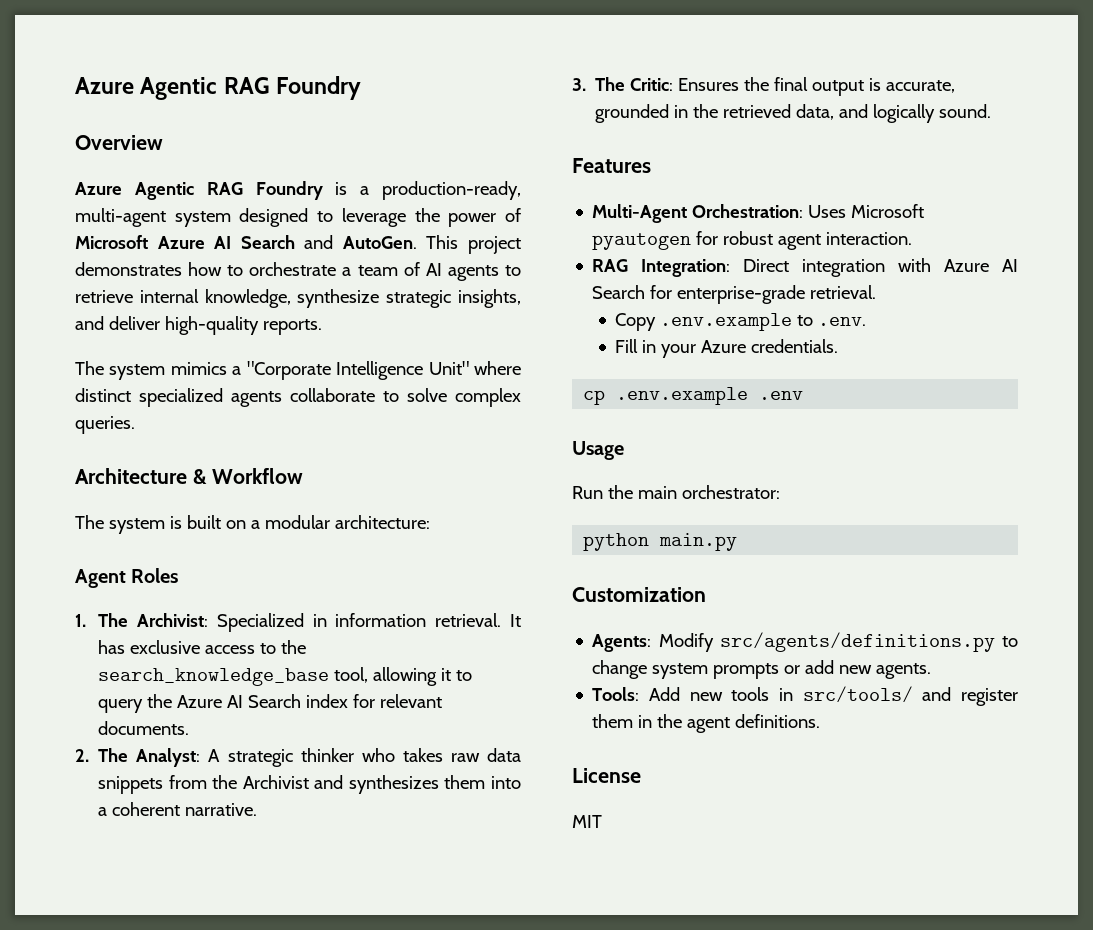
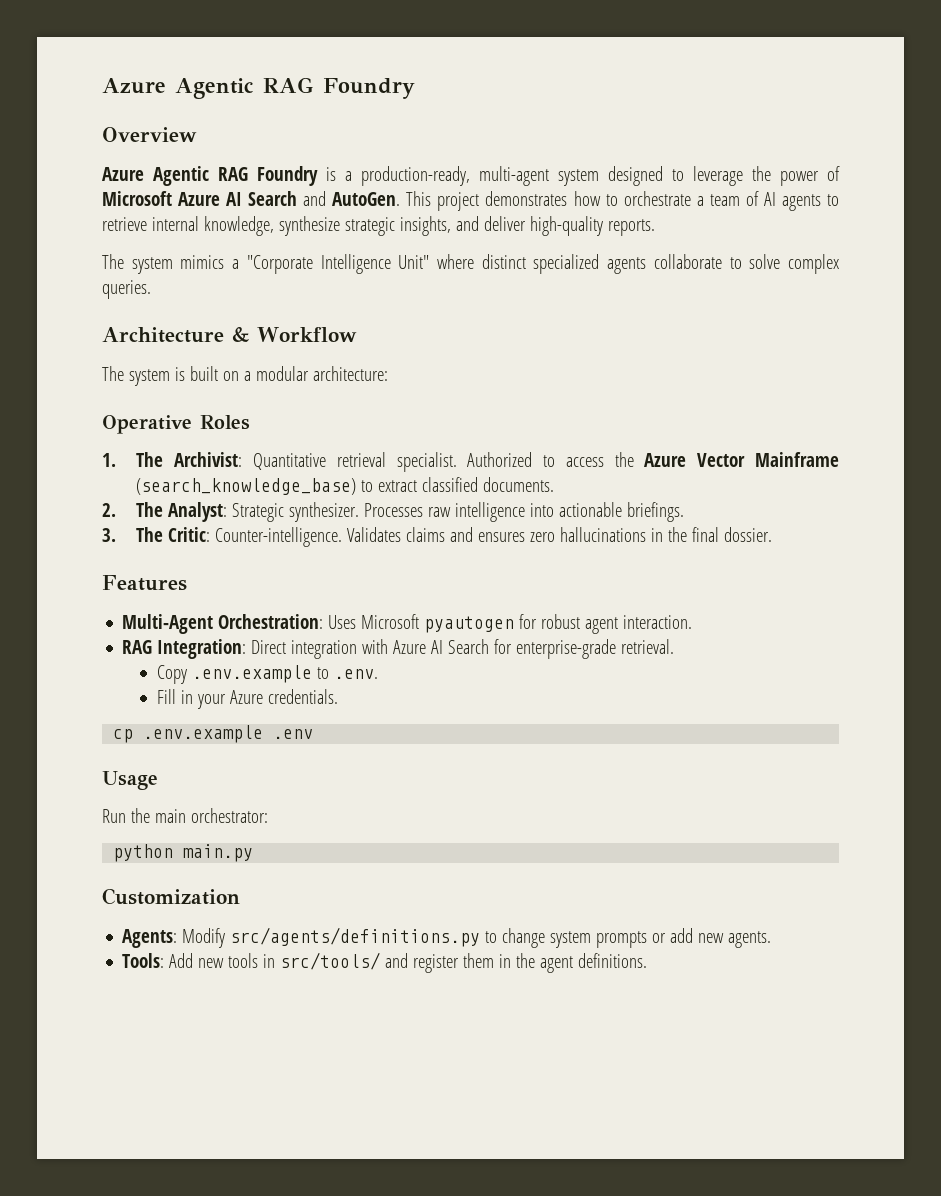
[75,569,126,588] Agent -> [102,415,192,434] Operative
[216,613,521,632] [98,640,307,654] [98,667,473,686] [98,694,443,713] [98,721,190,735] [75,748,521,767] [98,775,521,794] [98,802,258,816] [572,77,956,96] [595,104,992,123] Specialized in information retrieval. It has exclusive access to the search_knowledge_base tool, allowing it to query the Azure AI Search index for relevant documents. // 2. The Analyst: A strategic thinker who takes raw data snippets from the Archivist and synthesizes them into a coherent narrative. // 3. The Critic: Ensures the final output is accurate, grounded in the retrieved data, and logically sound. -> [252,452,839,472] [136,477,555,495] [102,502,685,522] [102,527,773,547] Quantitative retrieval specialist. Authorized to access the Azure Vector Mainframe (search_knowledge_base) to extract classified documents. // 2. The Analyst: Strategic synthesizer. Processes raw intelligence into actionable briefings. // 3. The Critic: Counter-intelligence. Validates claims and ensures zero hallucinations in the final dossier.
[572,768,641,783] [572,815,602,828] // License // MIT -> (648, 960) none

